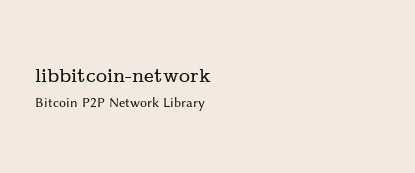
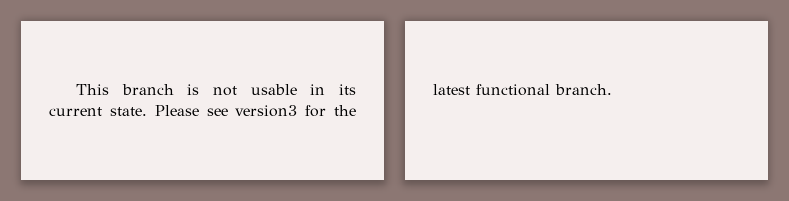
[35,69,211,82] [35,97,205,111] libbitcoin-network // Bitcoin P2P Network Library -> [75,84,356,96] [49,105,356,117] [433,84,612,96] This branch is not usable in its current state. Please see version3 for the latest functional branch.

